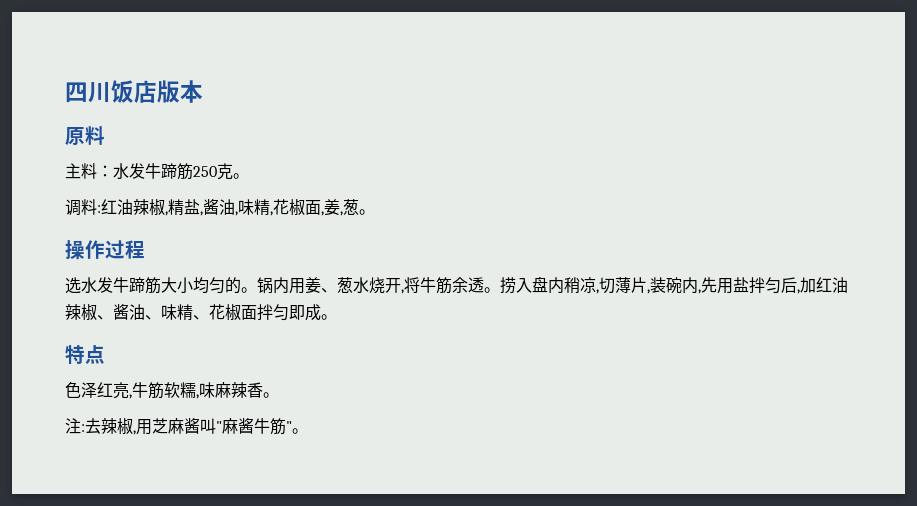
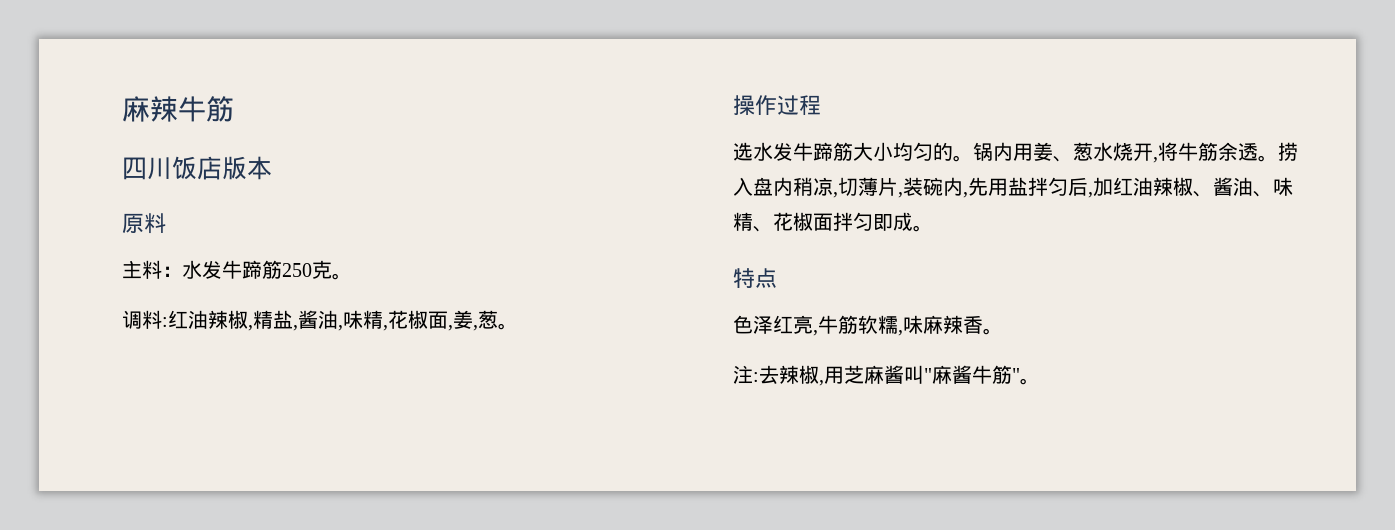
(65, 92) none -> [122,96,234,122] 麻辣牛筋 //

